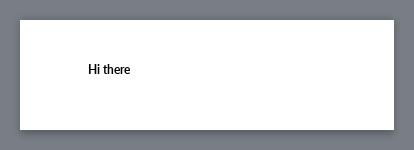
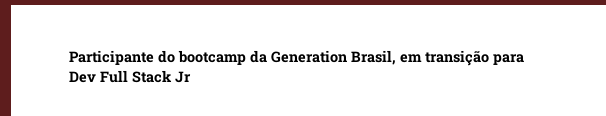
[88,64,132,74] Hi there -> [69,50,524,66] [69,70,191,83] Participante do bootcamp da Generation Brasil, em transição para Dev Full Stack Jr

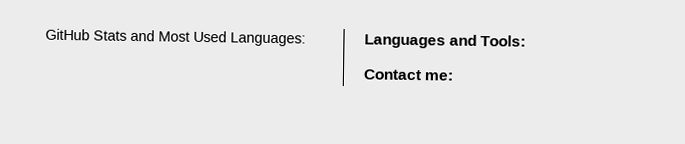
[69,50,524,66] [69,70,191,83] Participante do bootcamp da Generation Brasil, em transição para Dev Full Stack Jr -> [45,28,306,47] [364,34,527,49] [363,69,455,81] GitHub Stats and Most Used Languages: // Languages and Tools: // Contact me:

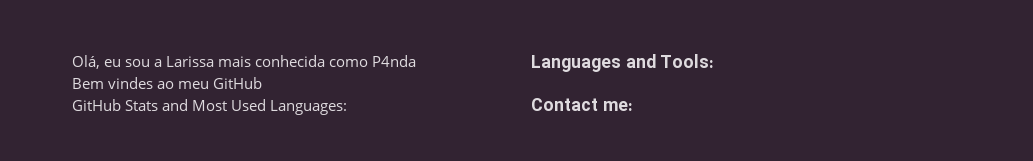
(45, 34) none -> [72,55,417,69] [72,77,263,89] Olá, eu sou a Larissa mais conhecida como P4nda // Bem vindes ao meu GitHub //

